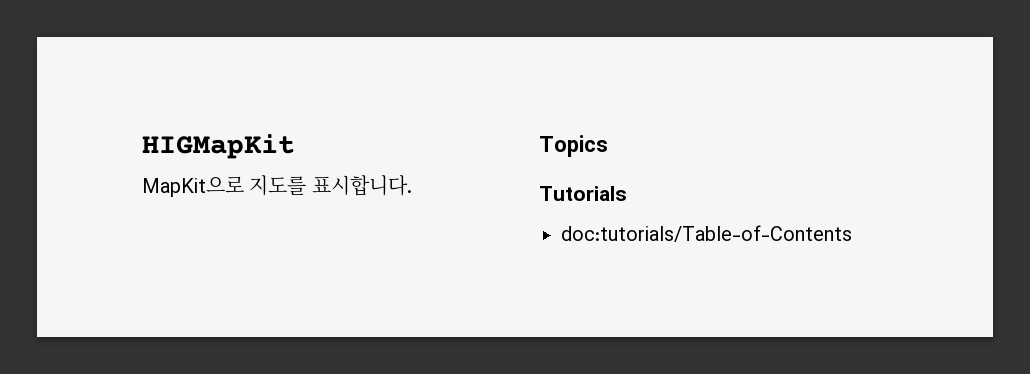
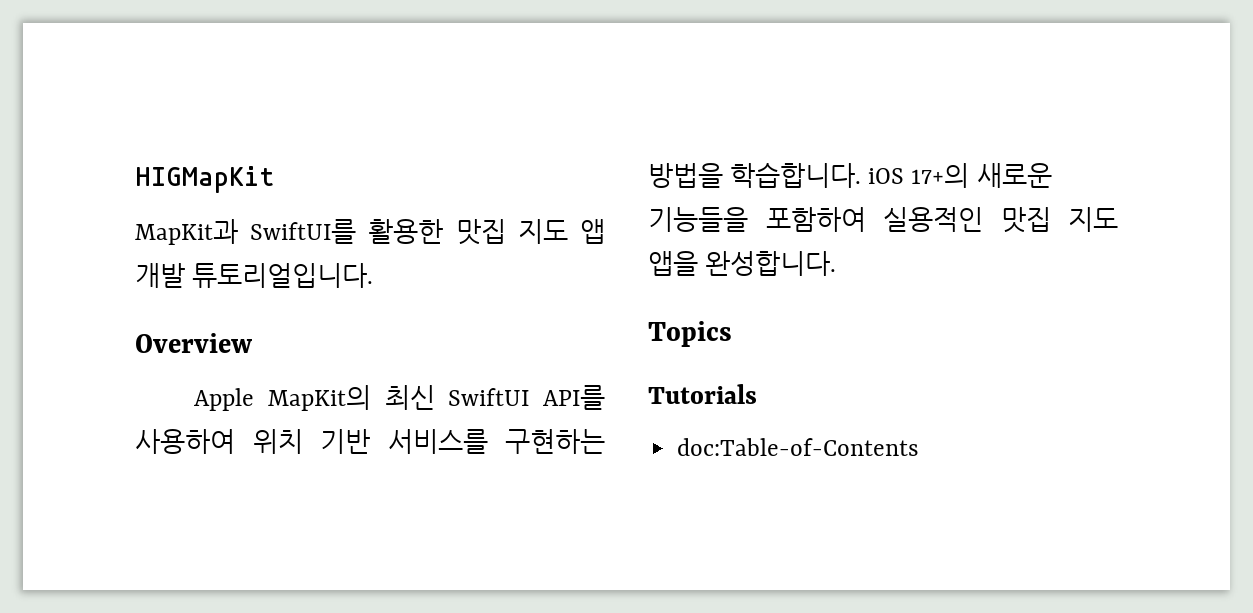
[142,175,412,197] MapKit으로 지도를 표시합니다. -> [135,219,605,245] [135,263,374,288] [135,333,252,353] [194,385,605,411] [135,429,605,454] [648,162,1052,188] [648,207,1118,233] [648,251,837,276] MapKit과 SwiftUI를 활용한 맛집 지도 앱 개발 튜토리얼입니다. // Overview // Apple MapKit의 최신 SwiftUI API를 사용하여 위치 기반 서비스를 구현하는 방법을 학습합니다. iOS 17+의 새로운 기능들을 포함하여 실용적인 맛집 지도 앱을 완성합니다.
[561,225,852,242] doc:tutorials/Table-of-Contents -> [677,438,920,456] doc:Table-of-Contents

